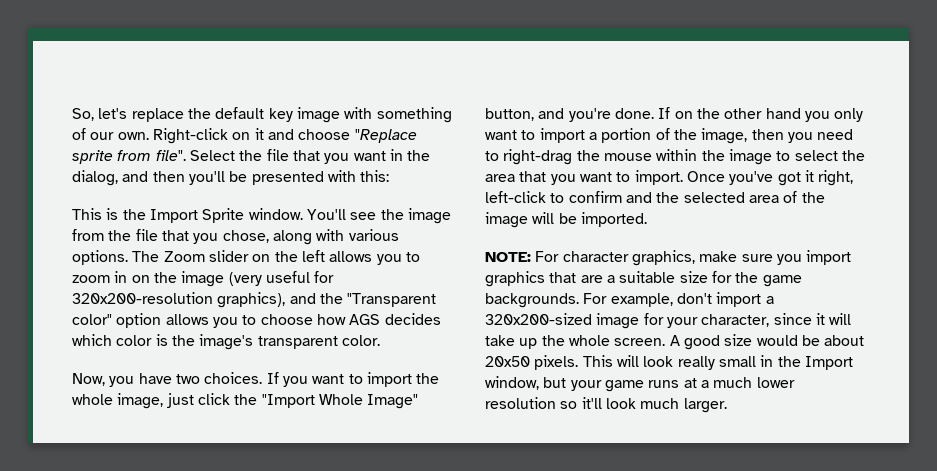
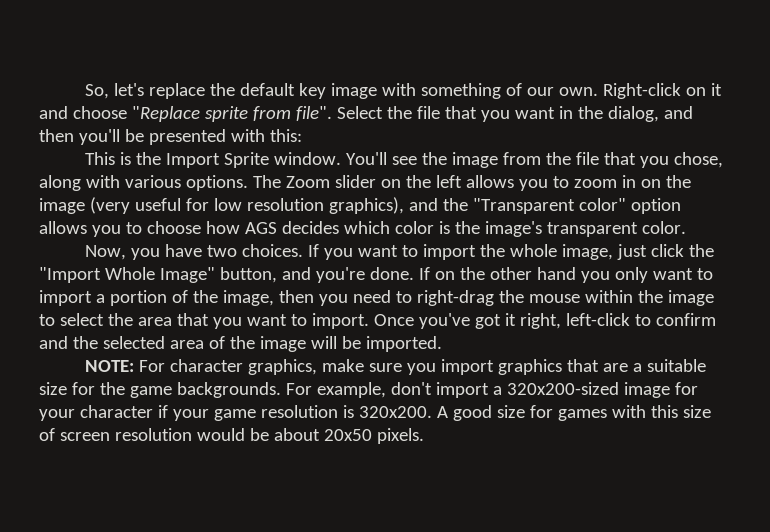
[72,292,213,304] 320x200-resolution -> [213,198,324,211] low resolution
[701,313,852,327] [485,334,753,350] character, since it will take up the whole screen. A good size -> [79,405,711,421] [39,428,192,441] character if your game resolution is 320x200. A good size for games with this size of screen resolution
[582,355,853,370] [485,376,795,392] [485,397,727,413] This will look really small in the Import window, but your game runs at a much lower resolution so it'll look much larger. -> (424, 436) none

